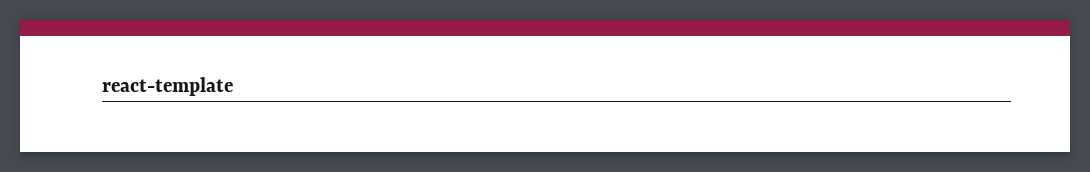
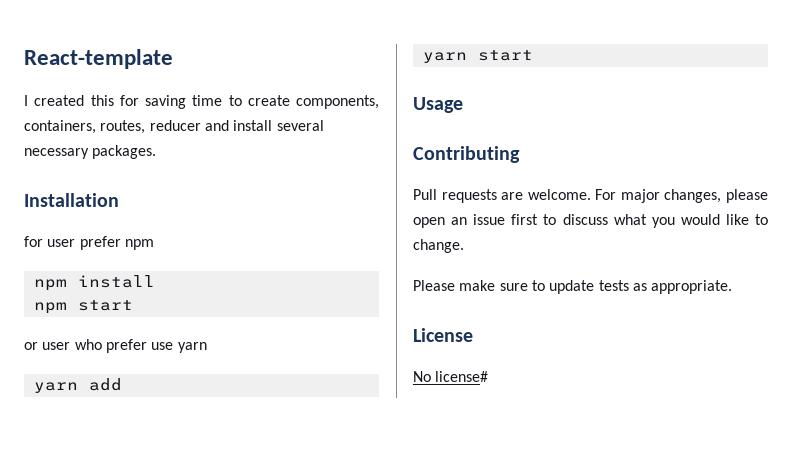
[102,77,233,96] react-template -> [24,49,173,69] [24,95,379,109] [24,120,324,134] [24,145,157,159] [24,193,119,207] [24,236,154,250] [33,275,155,291] [33,300,133,314] [24,339,207,353] [33,378,122,393] [422,50,533,63] [413,97,463,113] [413,146,520,163] [413,189,768,203] [413,214,768,228] [413,239,464,253] [413,280,733,294] [413,328,473,342] [413,371,489,382] React-template // I created this for saving time to create components, containers, routes, reducer and install several necessary packages. // Installation // for user prefer npm // npm install // npm start // or user who prefer use yarn // yarn add // yarn start // Usage // Contributing // Pull requests are welcome. For major changes, please open an issue first to discuss what you would like to change. // Please make sure to update tests as appropriate. // License // No license#

